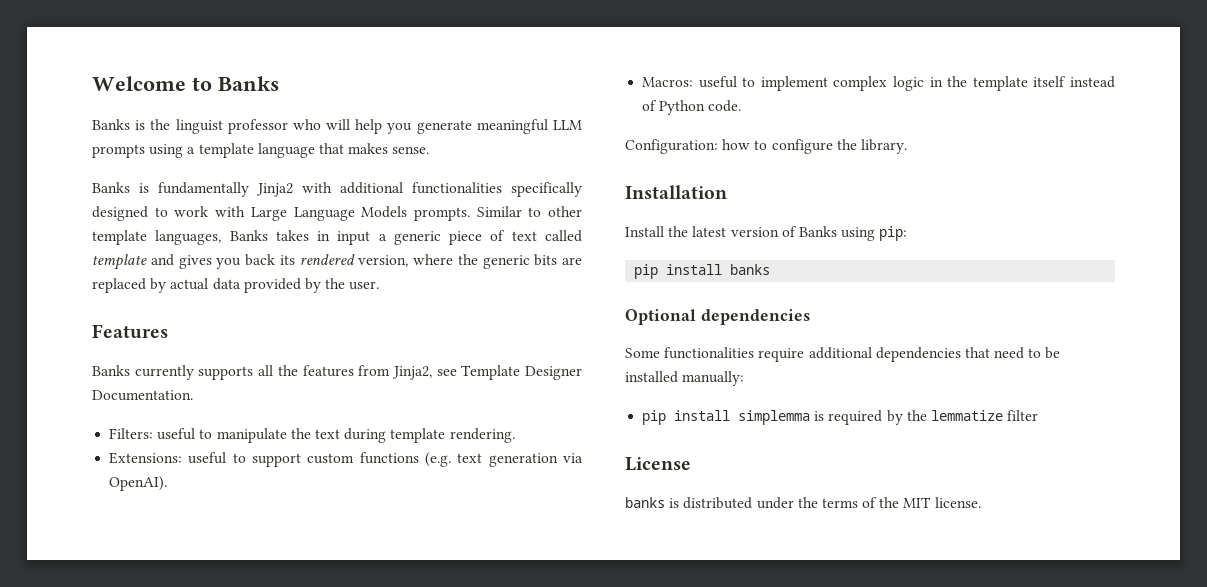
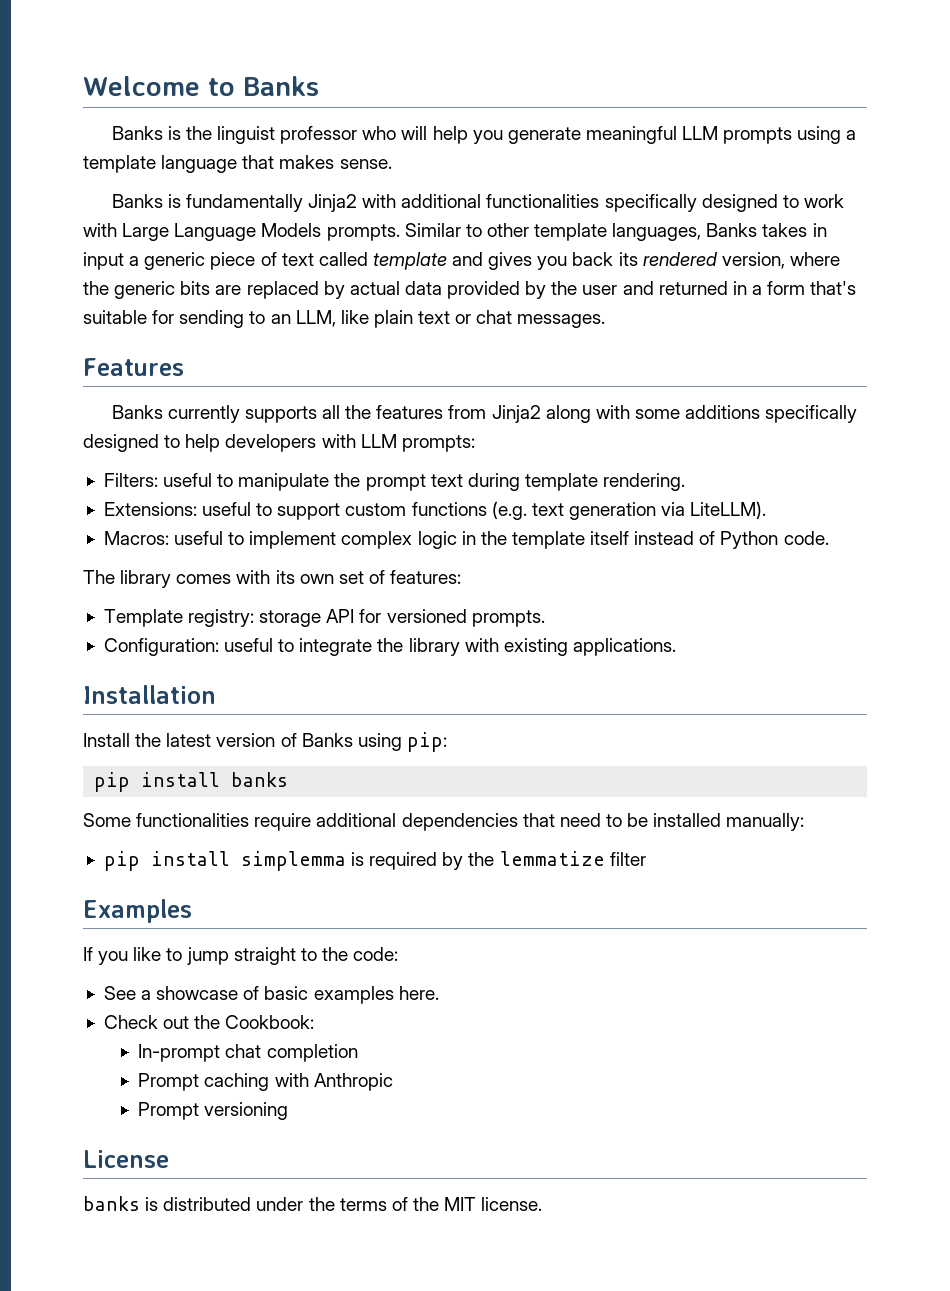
[349,281,380,290] user. -> [582,281,857,295] [83,310,606,328] user and returned in a form that's suitable for sending to an LLM, like plain text or chat messages.
[391,365,582,380] [92,390,193,401] Jinja2, see Template Designer Documentation. -> [491,405,858,423] [83,434,475,452] Jinja2 along with some additions specifically designed to help developers with LLM prompts:
(311, 433) none -> [365,474,426,491] prompt
[109,476,168,491] OpenAI). -> [690,501,767,519] LiteLLM).
[625,139,907,154] Configuration: how to configure the library. -> [83,570,462,588] [103,609,545,627] [103,638,676,656] The library comes with its own set of features: // Template registry: storage API for versioned prompts. // Configuration: useful to integrate the library with existing applications.
[625,309,810,325] // Optional dependencies -> (289, 779) none
(1039, 415) none -> [83,899,192,923] [83,947,399,965] [103,986,439,1004] [103,1015,315,1029] [138,1044,358,1062] [138,1073,393,1091] [138,1102,289,1120] // Examples // If you like to jump straight to the code: // See a showcase of basic examples here. // Check out the Cookbook: // In-prompt chat completion // Prompt caching with Anthropic // Prompt versioning

